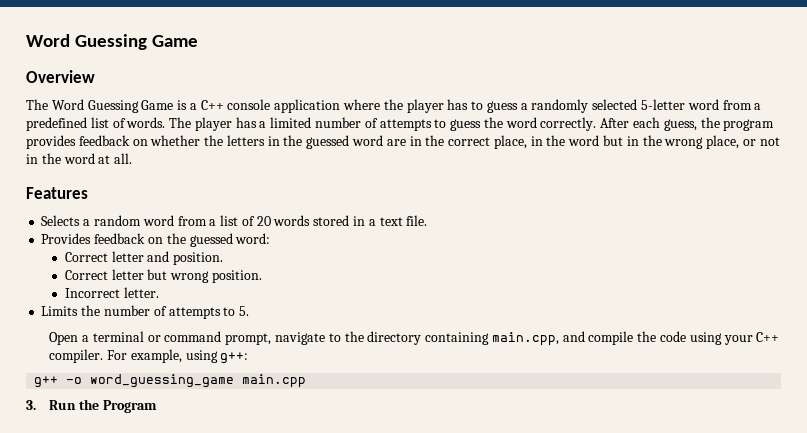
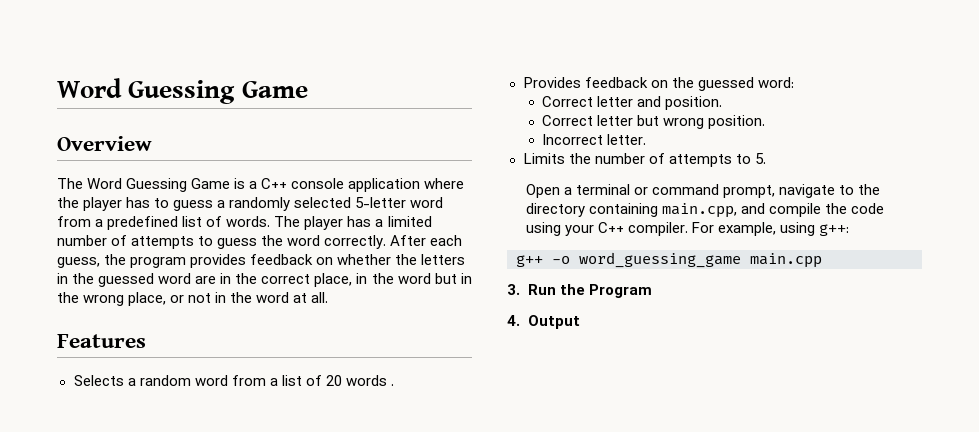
[313,215,428,226] stored in a text file. -> [391,384,395,386] .
(157, 406) none -> [507,315,580,329] // 4. Output

